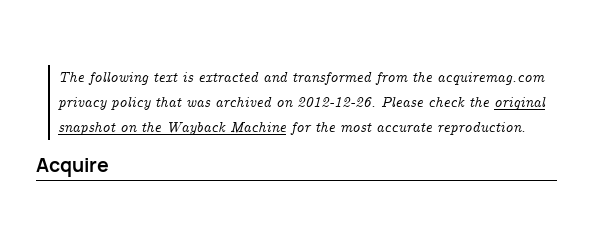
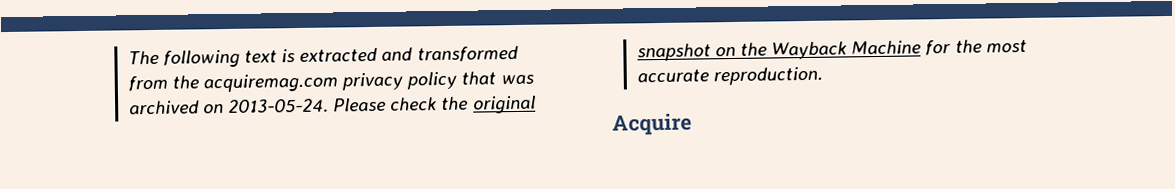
[296,97,376,107] 2012-12-26. -> [228,98,330,114] 2013-05-24.

